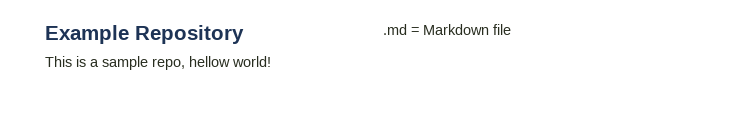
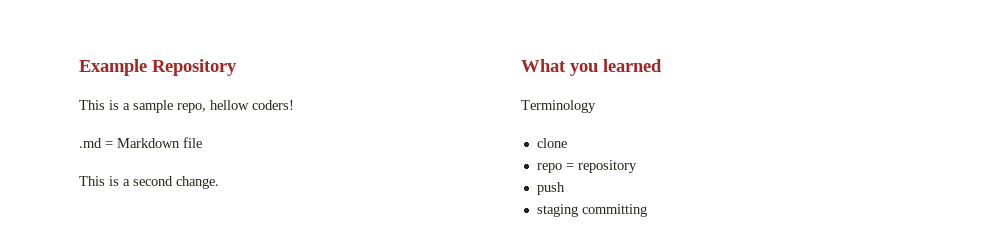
[232,56,271,67] world! -> [252,100,294,110] coders!
(511, 29) none -> [79,176,219,189] [521,59,662,76] [521,100,596,113] [536,138,567,148] [536,160,637,173] [536,182,565,195] [536,204,647,217] // This is a second change. // What you learned // Terminology // clone // repo = repository // push // staging committing

